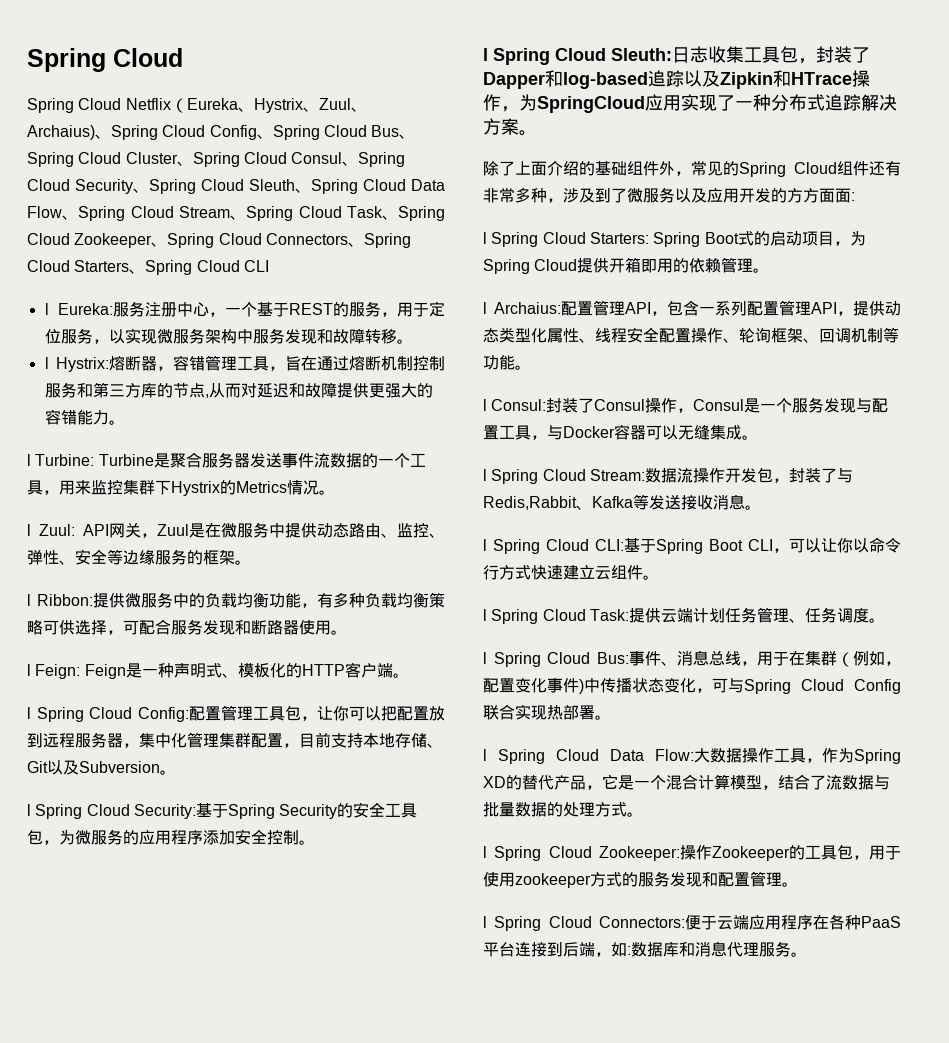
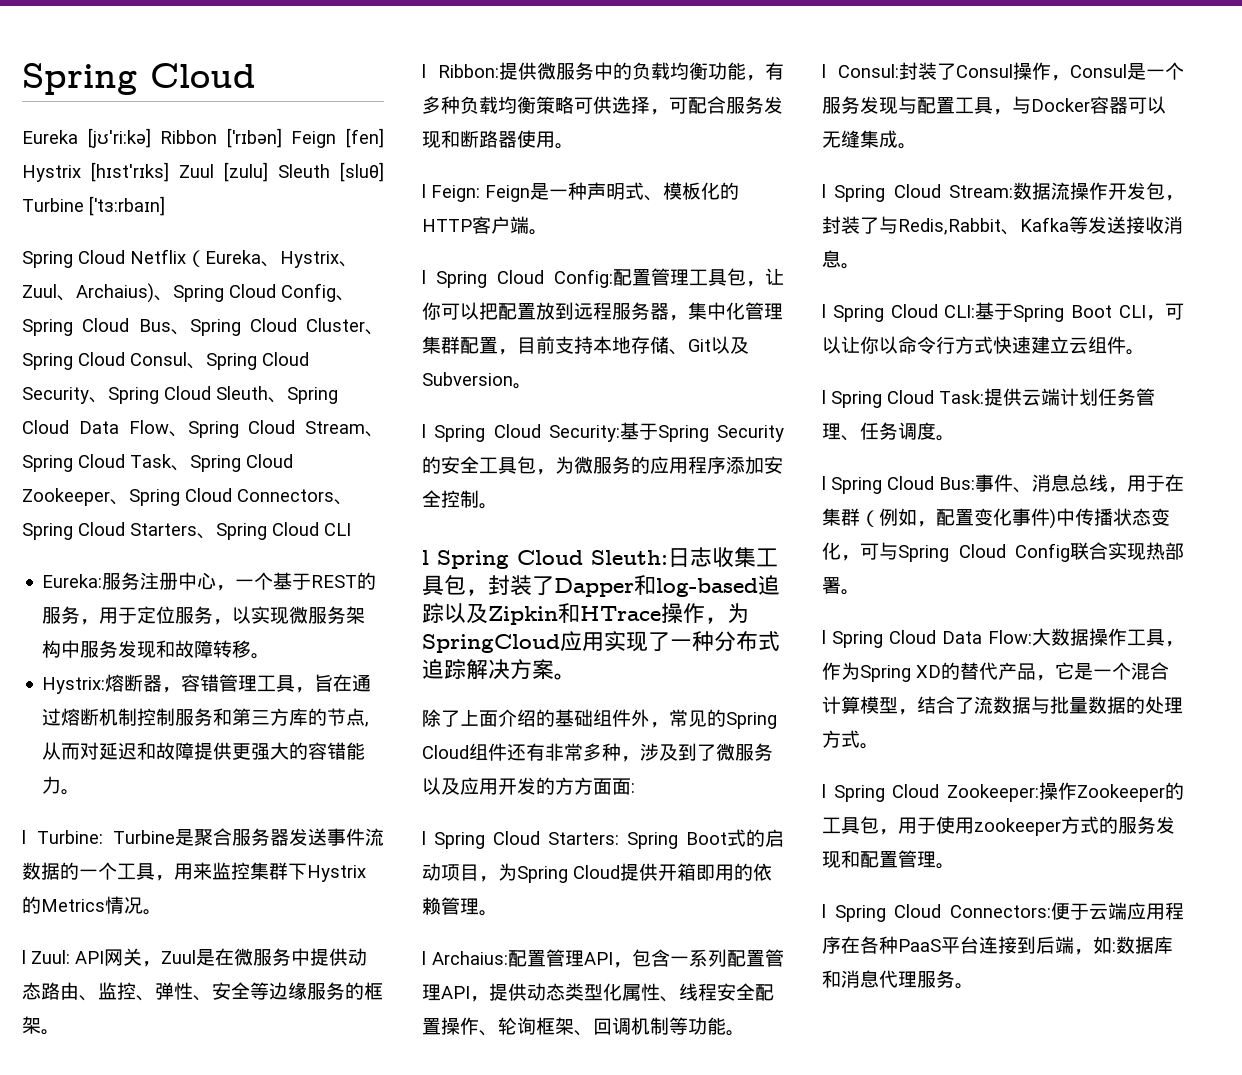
[27,48,183,72] Spring Cloud -> [22,63,256,95] [22,128,384,148] [22,162,384,182] [22,196,165,216] Spring Cloud // Eureka [jʊ'ri:kə] Ribbon [ˈrɪbən] Feign [fen] Hystrix [hɪst'rɪks] Zuul [zulu] Sleuth [sluθ] Turbine [ˈtɜ:rbaɪn]
[44,303,49,315] l -> (351, 529) none
[44,357,49,369] l -> (271, 656) none

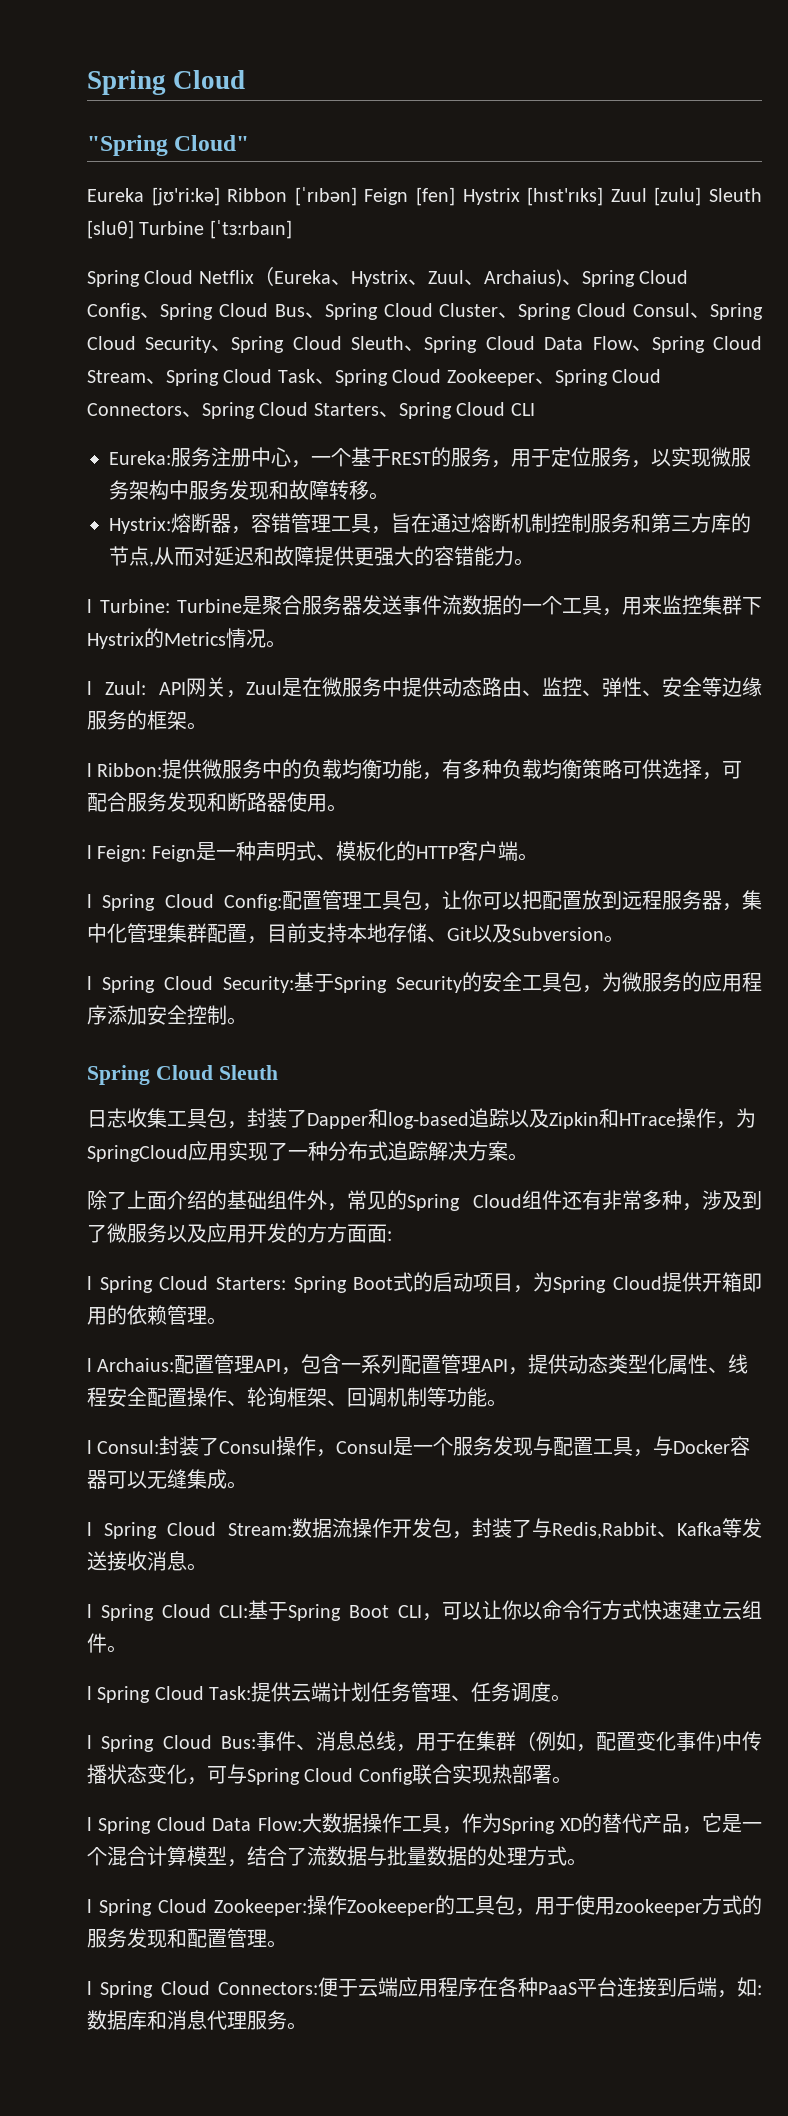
[22,63,256,95] Spring Cloud -> [87,70,246,95] [87,135,250,156] Spring Cloud // "Spring Cloud"
[422,550,668,569] l Spring Cloud Sleuth: -> [87,1065,278,1085] Spring Cloud Sleuth //

